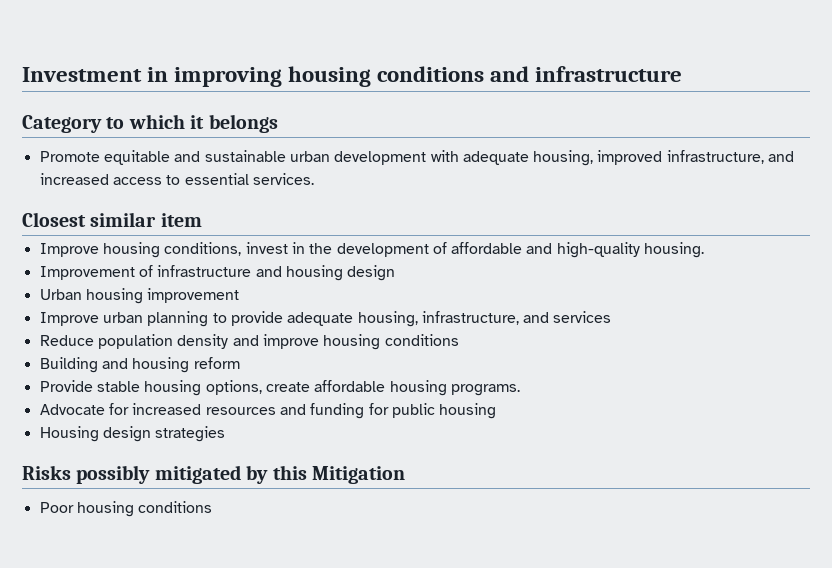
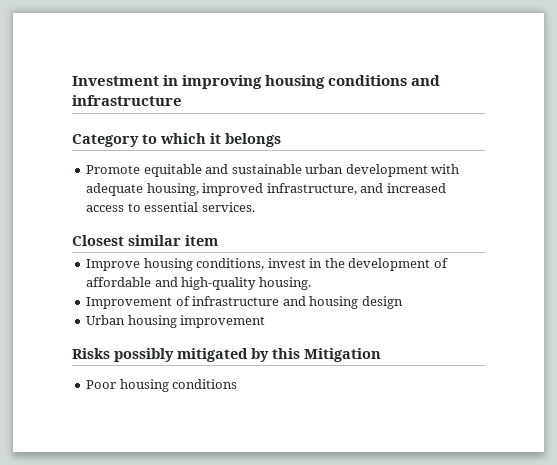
[39,311,612,327] [39,334,459,350] [39,357,240,373] [39,380,520,396] [39,403,497,419] [39,426,226,442] // Improve urban planning to provide adequate housing, infrastructure, and services // Reduce population density and improve housing conditions // Building and housing reform // Provide stable housing options, create affordable housing programs. // Advocate for increased resources and funding for public housing // Housing design strategies -> (266, 321) none

